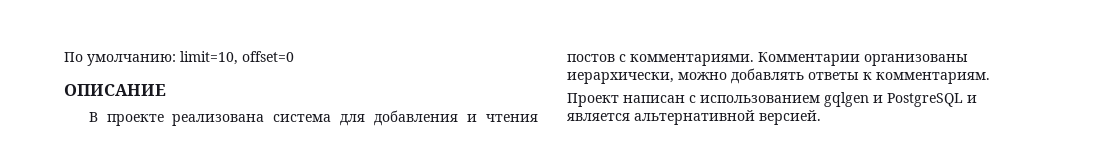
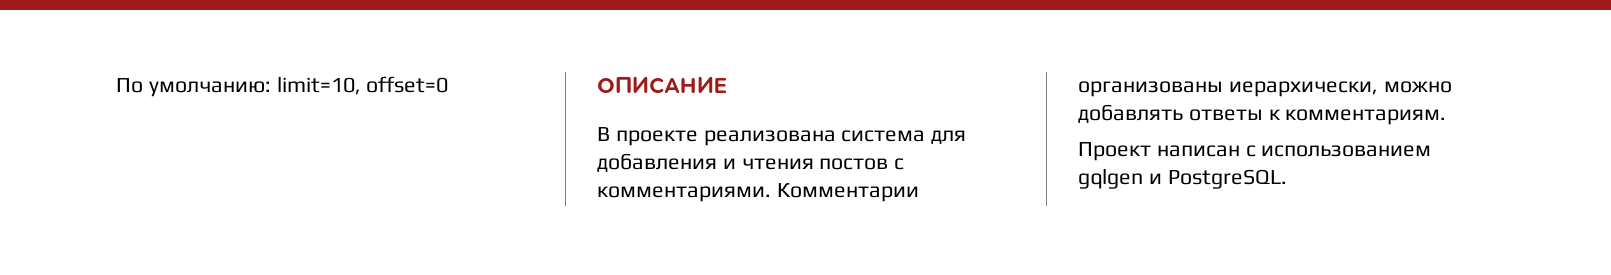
[887,93,977,107] [567,110,821,125] PostgreSQL и является альтернативной версией. -> [1167,169,1287,189] PostgreSQL.

